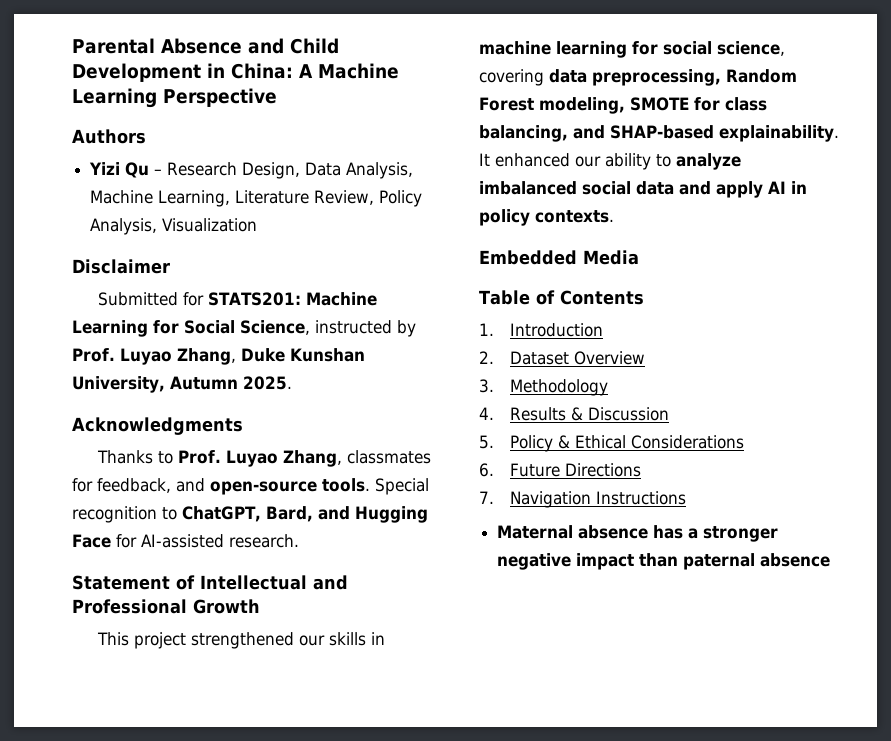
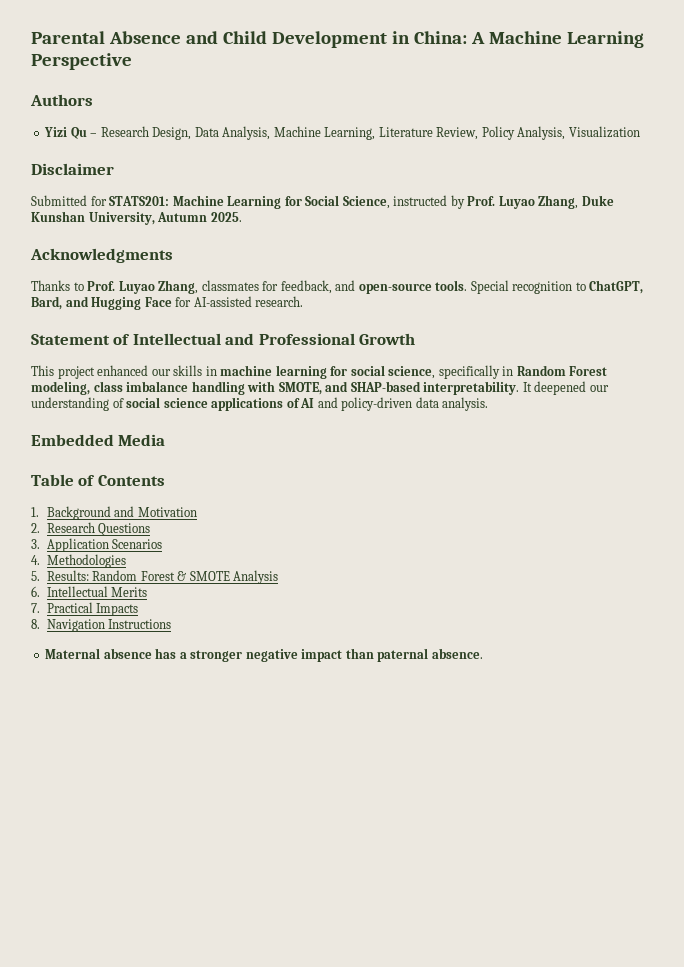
[190,632,294,649] strengthened -> [97,365,149,376] enhanced
[479,69,797,86] [479,97,767,114] [479,125,839,142] [479,153,741,170] [479,181,807,198] [479,209,614,226] covering data preprocessing, Random Forest modeling, SMOTE for class balancing, and SHAP-based explainability. It enhanced our ability to analyze imbalanced social data and apply AI in policy contexts. -> [438,365,608,379] [31,381,609,395] [31,397,489,411] specifically in Random Forest modeling, class imbalance handling with SMOTE, and SHAP-based interpretability. It deepened our understanding of social science applications of AI and policy-driven data analysis.
[509,323,603,337] Introduction -> [46,506,197,520] Background and Motivation
[509,351,645,365] Dataset Overview -> [46,522,151,536] Research Questions
[509,379,608,396] Methodology -> [46,538,163,552] Application Scenarios
[509,407,669,421] [479,435,744,452] [479,463,641,477] [479,491,494,504] Results & Discussion // 5. Policy & Ethical Considerations // 6. Future Directions // 7. -> [46,554,126,568] [31,570,279,584] [31,586,148,597] [31,602,139,616] [31,619,40,629] Methodologies // 5. Results: Random Forest & SMOTE Analysis // 6. Intellectual Merits // 7. Practical Impacts // 8.
[760,553,831,567] absence -> [431,648,483,659] absence.

